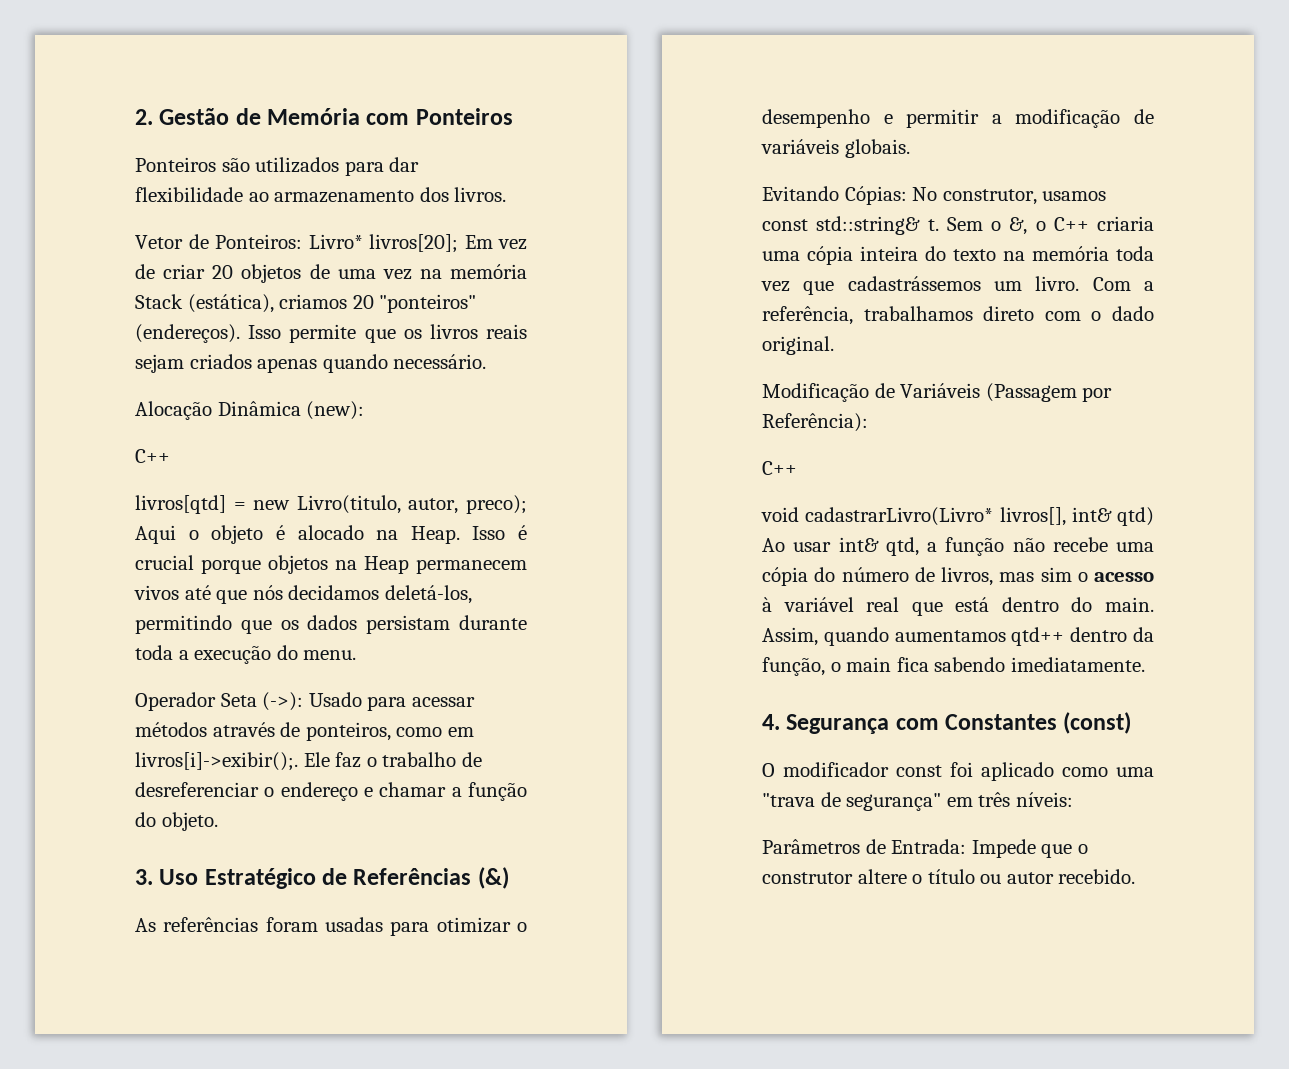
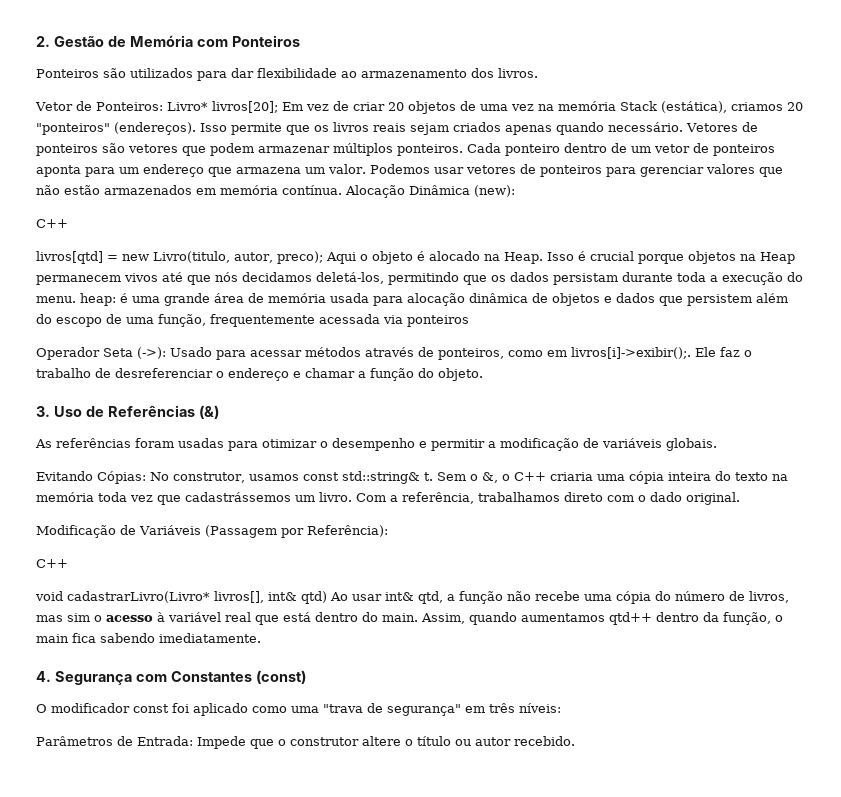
(487, 361) // -> [686,122,758,132] [36,143,775,156] [36,164,783,177] [36,185,342,195] Vetores de ponteiros são vetores que podem armazenar múltiplos ponteiros. Cada ponteiro dentro de um vetor de ponteiros aponta para um endereço que armazena um valor. Podemos usar vetores de ponteiros para gerenciar valores que não estão armazenados em memória contínua.
(357, 655) none -> [80,293,788,306] [36,314,469,327] heap: é uma grande área de memória usada para alocação dinâmica de objetos e dados que persistem além do escopo de uma função, frequentemente acessada via ponteiros
[204,868,316,889] Estratégico -> (82, 411) none

